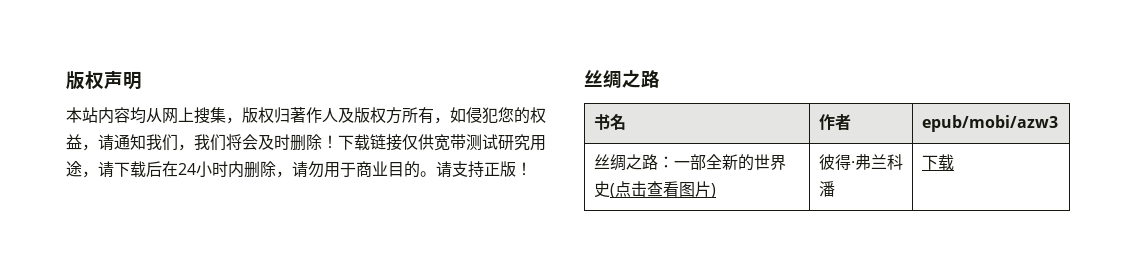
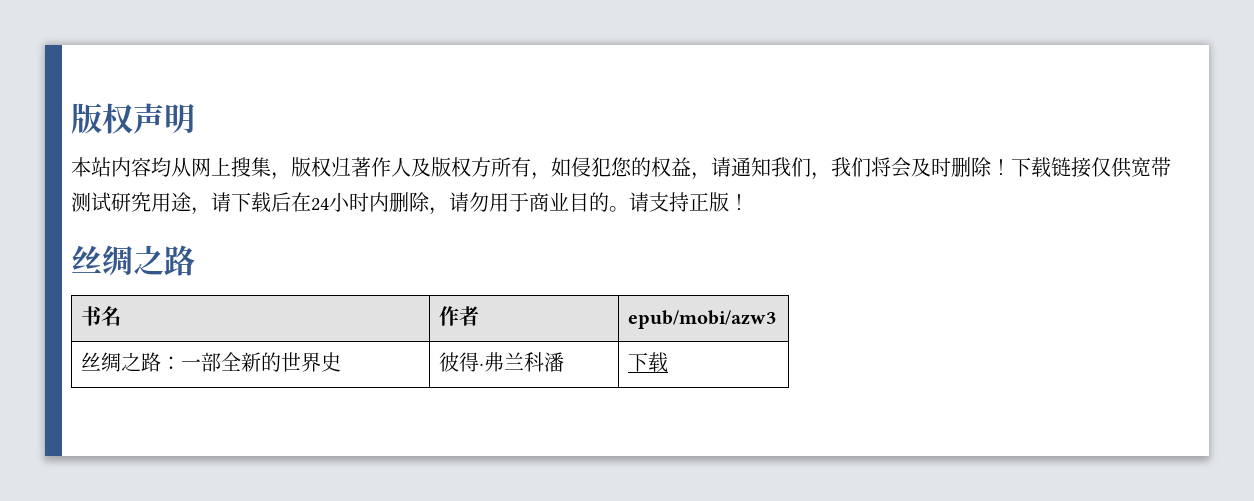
[609,181,716,198] (点击查看图片) -> (342, 362) none

